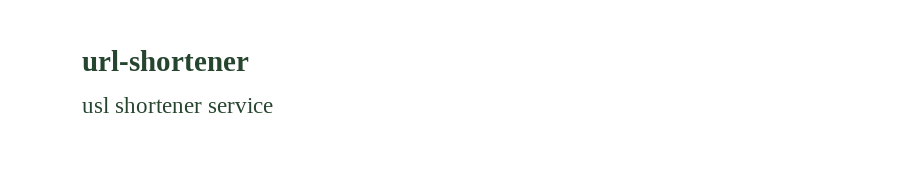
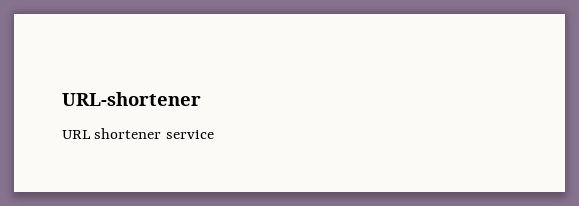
[82,50,249,71] [82,97,109,113] url-shortener // usl -> [62,92,201,106] [62,130,91,139] URL-shortener // URL

